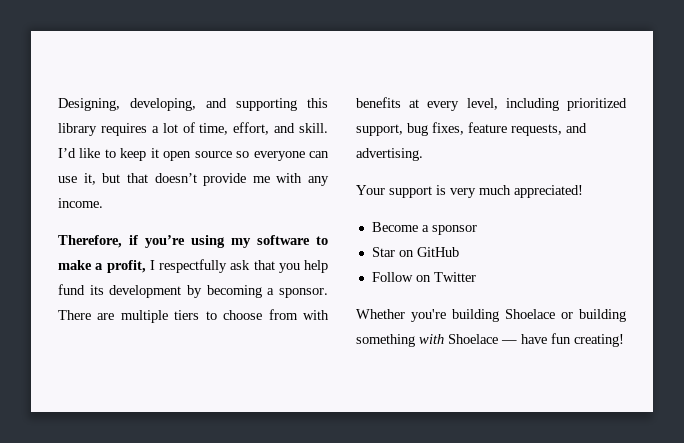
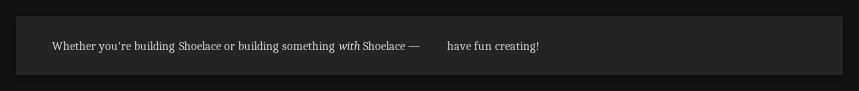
[58,98,328,111] [58,122,328,136] [58,148,330,161] [58,173,329,186] [58,198,103,208] [58,235,328,248] [58,259,328,273] [58,284,328,298] [58,309,329,323] [356,97,627,111] [356,122,587,136] [356,148,423,161] [356,185,583,198] [371,222,477,235] [371,247,459,257] [371,272,476,282] Designing, developing, and supporting this library requires a lot of time, effort, and skill. I’d like to keep it open source so everyone can use it, but that doesn’t provide me with any income. // Therefore, if you’re using my software to make a profit, I respectfully ask that you help fund its development by becoming a sponsor. There are multiple tiers to choose from with benefits at every level, including prioritized support, bug fixes, feature requests, and advertising. // Your support is very much appreciated! // Become a sponsor // Star on GitHub // Follow on Twitter // -> (52, 45) none

